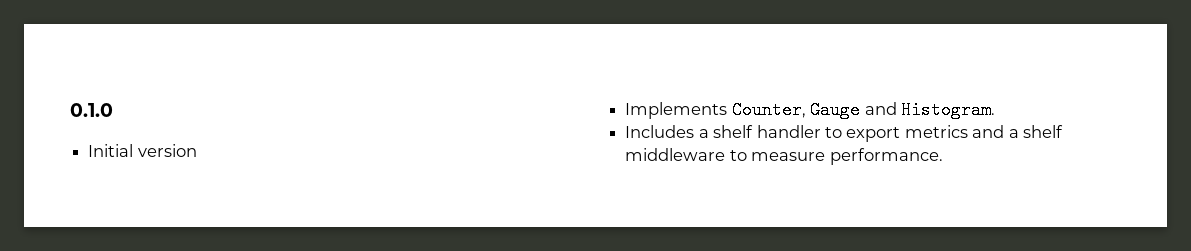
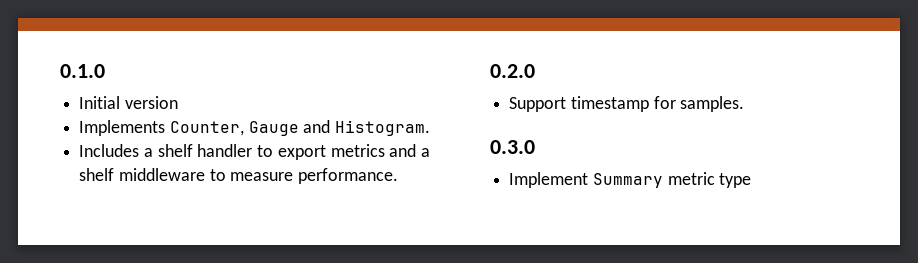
(943, 156) none -> [490,64,535,78] [509,96,745,112] [490,140,535,154] [509,172,752,188] // 0.2.0 // Support timestamp for samples. // 0.3.0 // Implement Summary metric type

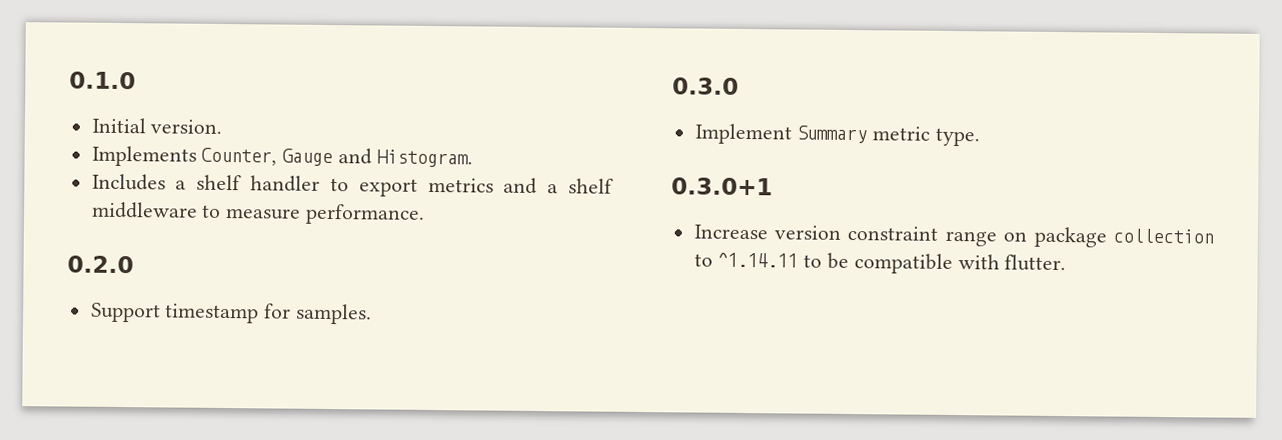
[124,96,178,109] version -> [150,119,223,134] version.
[719,173,752,188] type -> [935,127,981,147] [671,177,773,196] [693,224,1214,248] [693,252,1067,274] type. // 0.3.0+1 // Increase version constraint range on package collection to ^1.14.11 to be compatible with flutter.

